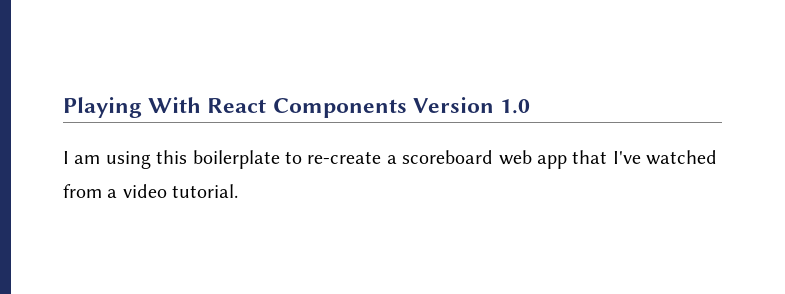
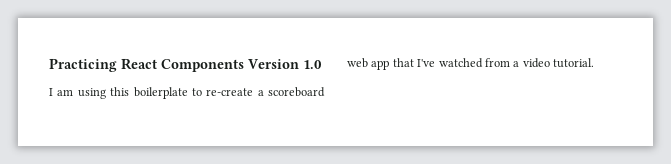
[63,97,202,118] Playing With -> [49,58,117,72] Practicing

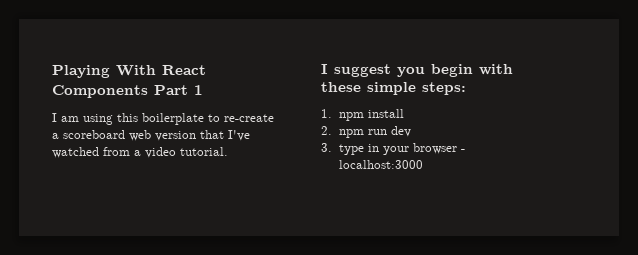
[49,58,322,72] Practicing React Components Version 1.0 -> [52,65,206,78] [52,85,203,98] Playing With React Components Part 1
[371,60,390,70] app -> [155,131,196,141] version
(594, 63) none -> [321,64,513,77] [321,82,466,95] [321,109,404,121] [321,126,411,138] [321,143,465,155] [338,160,423,169] // I suggest you begin with these simple steps: // 1. npm install // 2. npm run dev // 3. type in your browser - localhost:3000

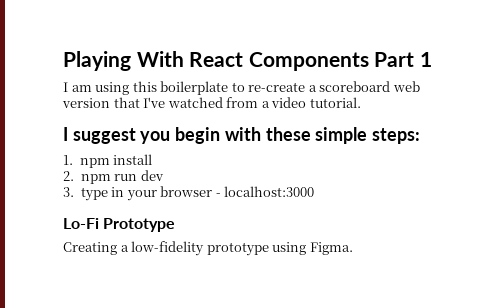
(423, 164) none -> [63,218,176,232] [63,241,353,256] // Lo-Fi Prototype // Creating a low-fidelity prototype using Figma.

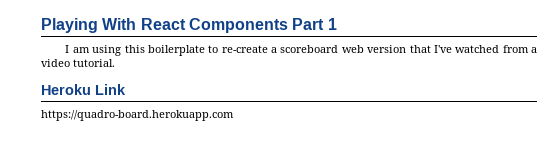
[63,127,421,144] [63,154,153,168] [63,170,164,184] [63,186,315,201] [63,218,176,232] [63,241,353,256] I suggest you begin with these simple steps: // 1. npm install // 2. npm run dev // 3. type in your browser - localhost:3000 // Lo-Fi Prototype // Creating a low-fidelity prototype using Figma. -> [41,84,126,95] [41,110,234,121] Heroku Link // https://quadro-board.herokuapp.com

